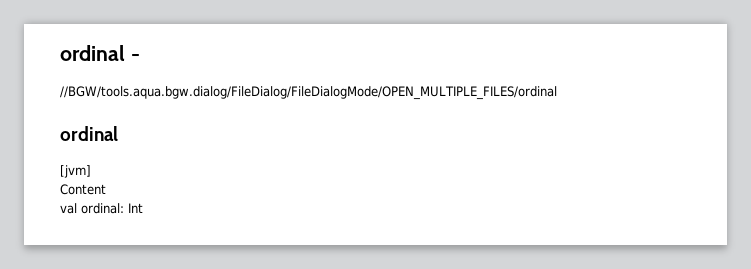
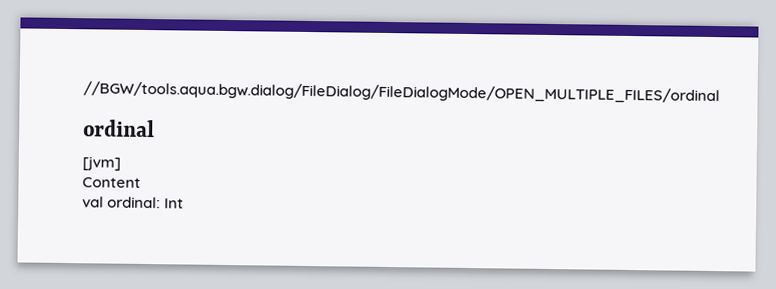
[60,45,140,61] ordinal - // -> (83, 93) none

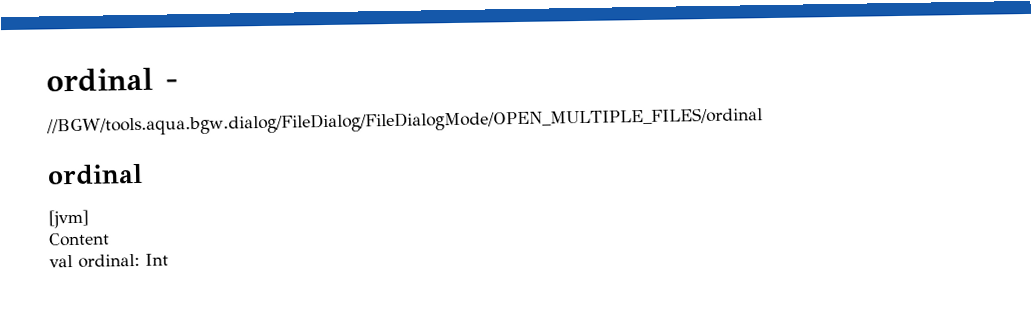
(83, 93) none -> [46,67,178,93] ordinal - //

